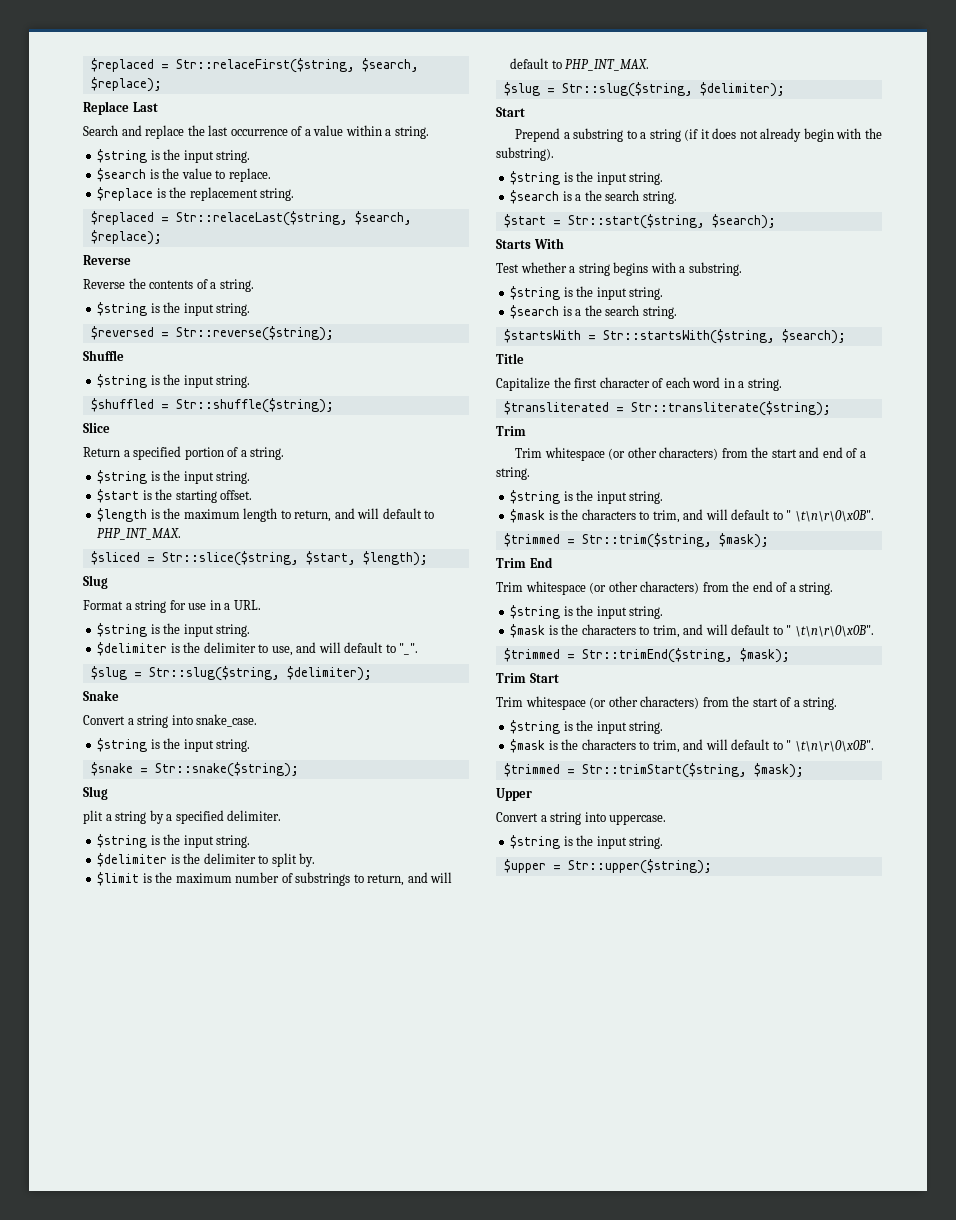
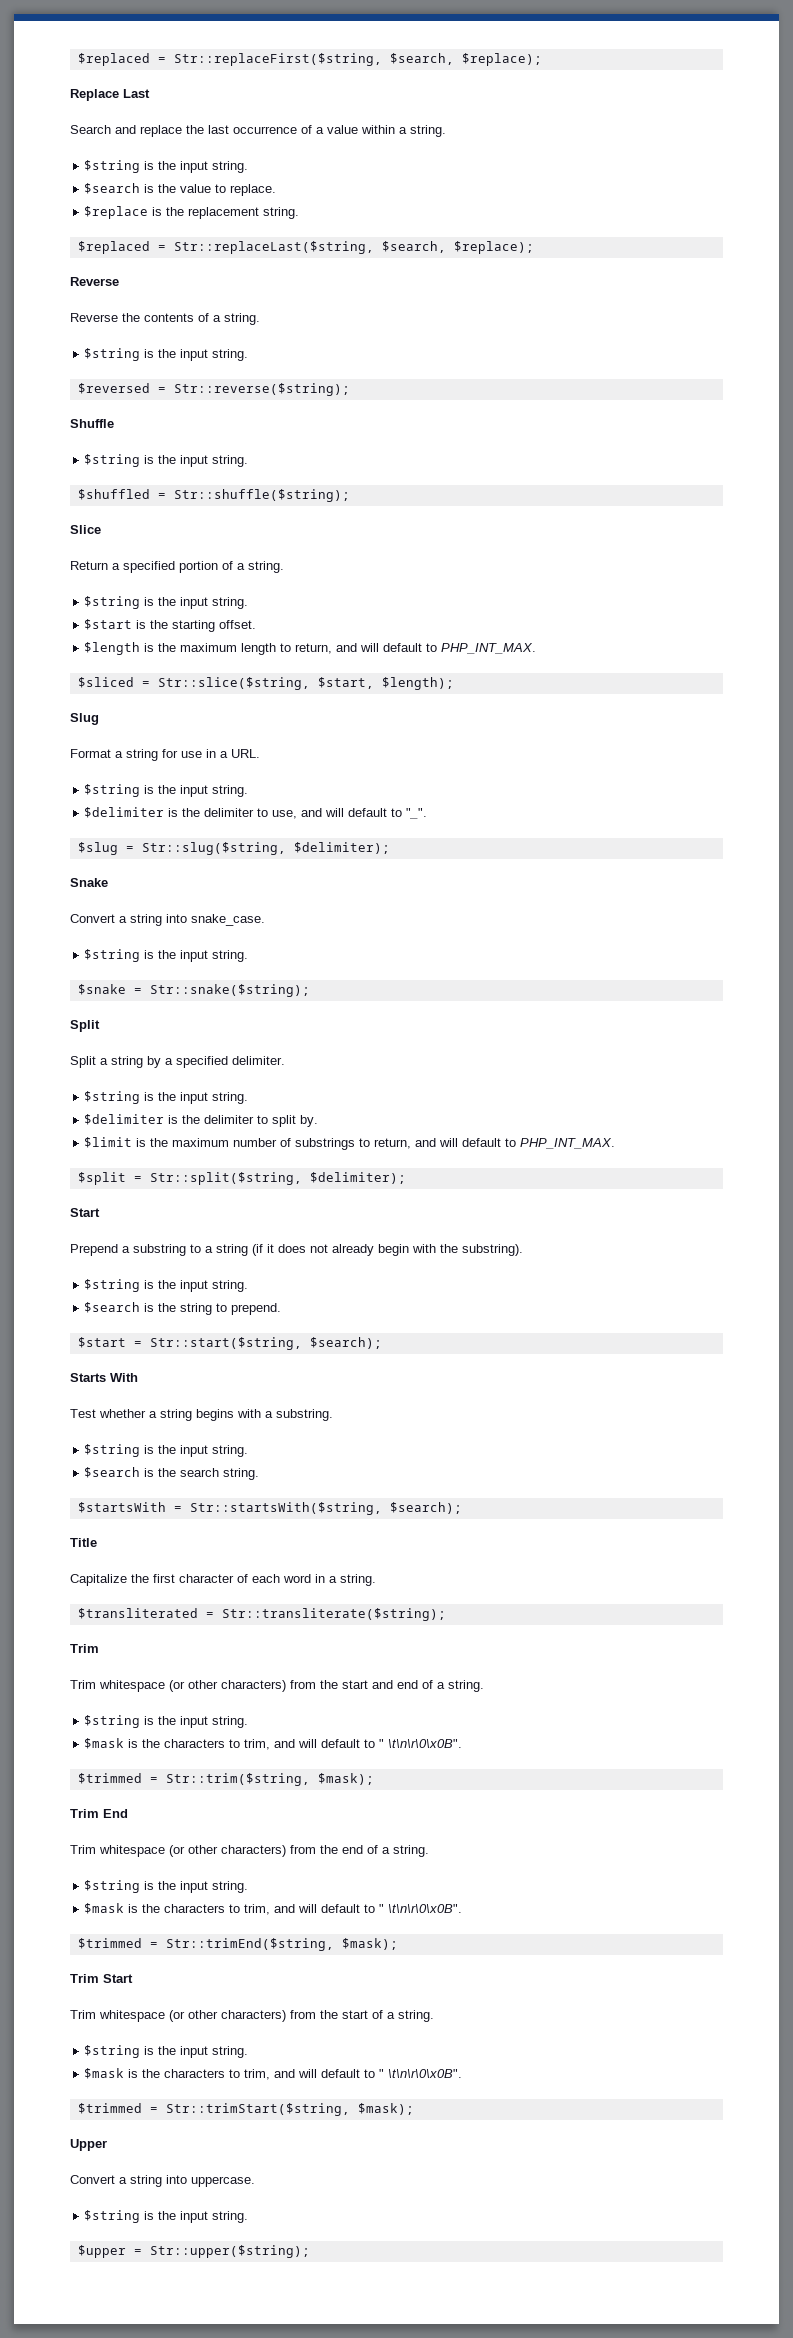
[90,58,355,73] $replaced = Str::relaceFirst($string, -> [77,53,382,66] $replaced = Str::replaceFirst($string,
[175,211,348,226] Str::relaceLast($string, -> [173,241,374,254] Str::replaceLast($string,
[83,786,108,800] [83,810,103,824] Slug // plit -> [70,1020,100,1032] [70,1056,96,1068] Split // Split
[503,82,693,97] $slug = Str::slug($string, -> [77,1172,302,1185] $split = Str::split($string,
[575,190,677,204] a the search string. -> [158,1303,282,1315] the string to prepend.
[575,309,582,316] a -> (155, 1472) none

